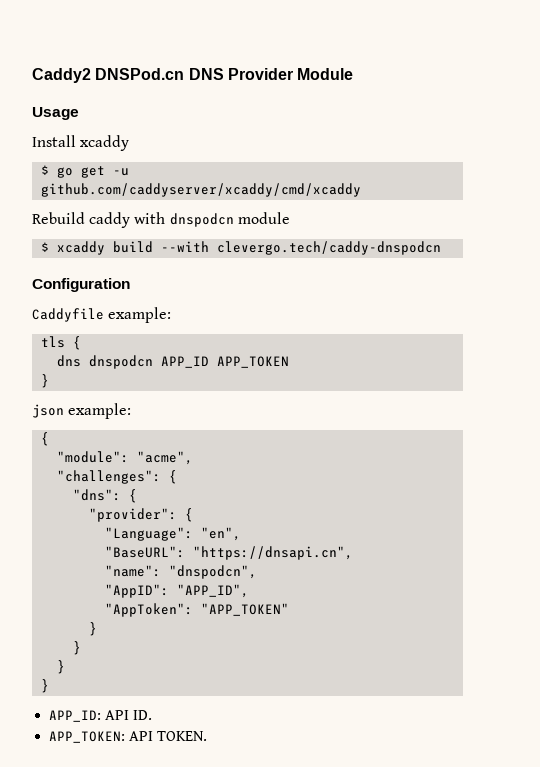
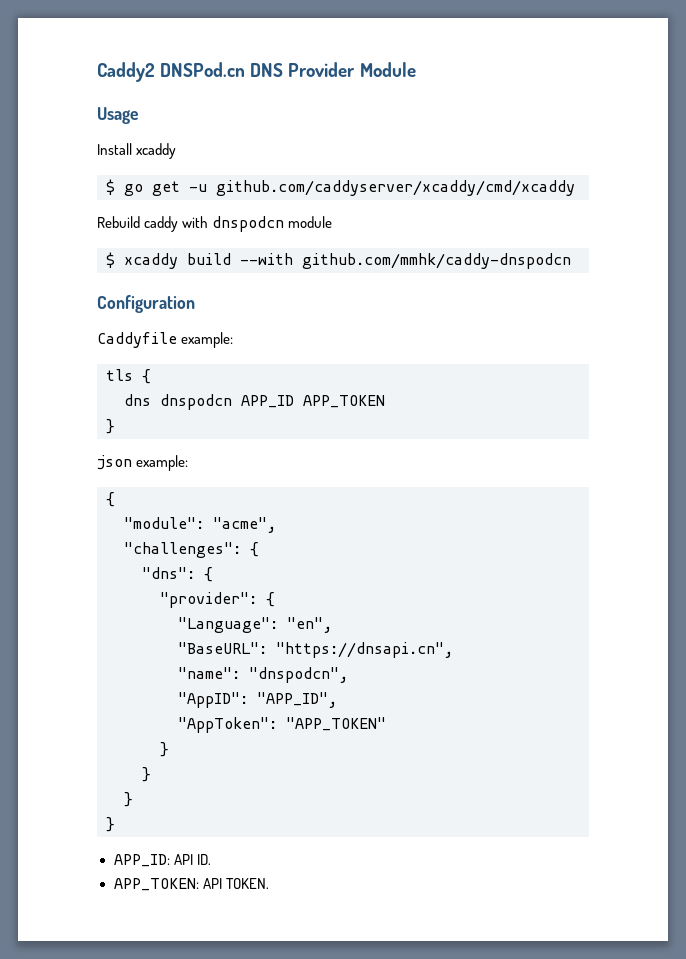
[217,241,442,255] clevergo.tech/caddy-dnspodcn -> [302,253,571,269] github.com/mmhk/caddy-dnspodcn

